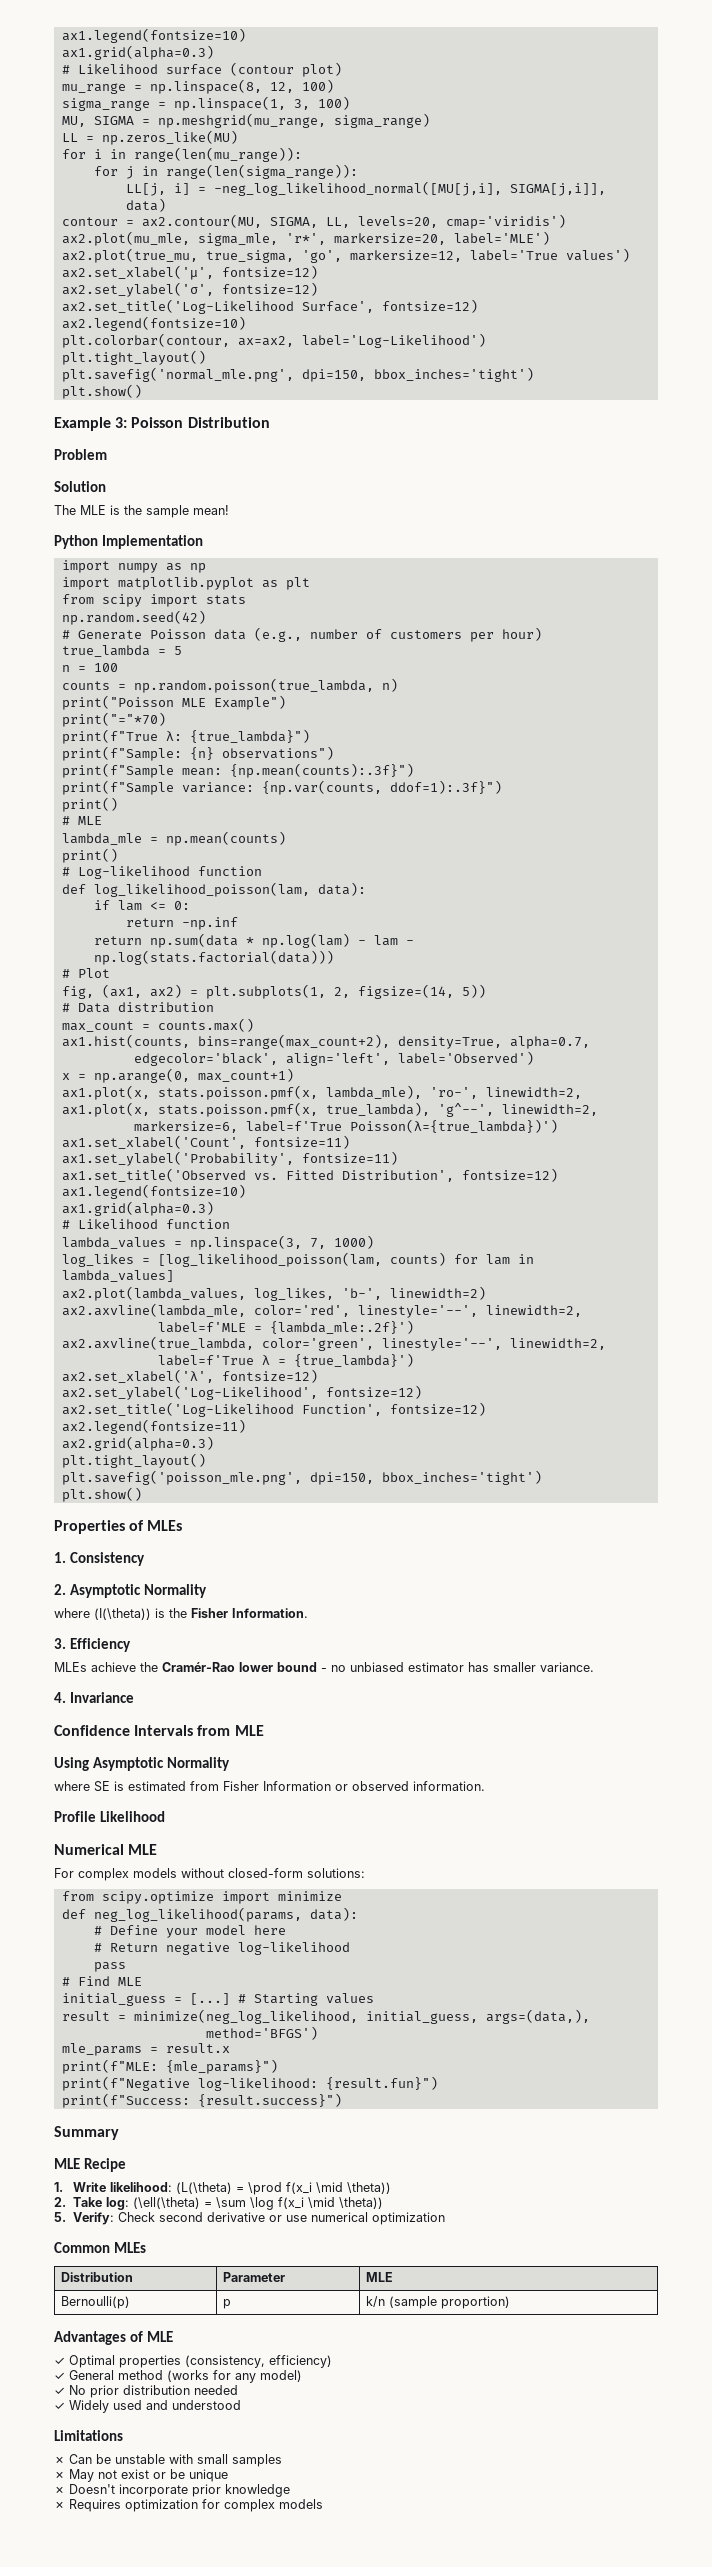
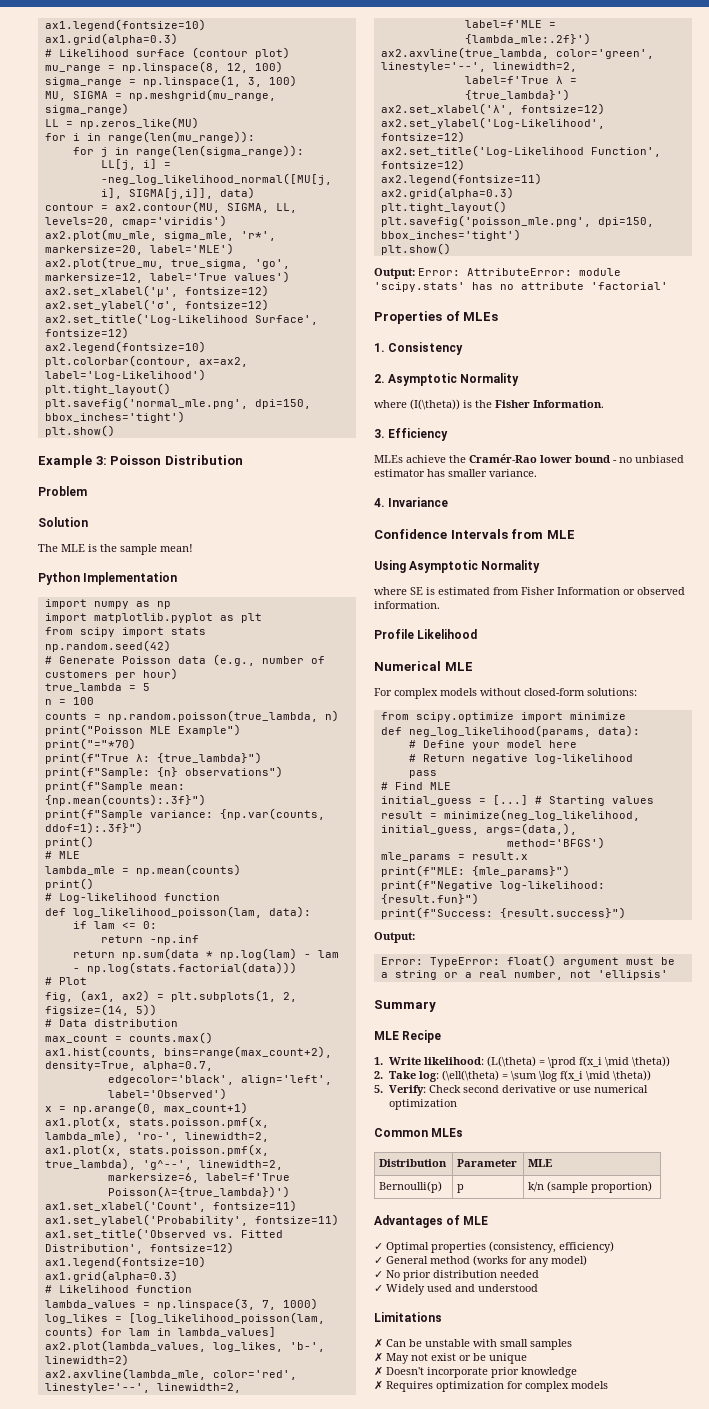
(142, 1494) none -> [374,268,621,279] [374,282,668,292] // Output: Error: AttributeError: module 'scipy.stats' has no attribute 'factorial'
(342, 2100) none -> [374,932,415,943] [380,955,675,967] [380,970,668,980] // Output: // Error: TypeError: float() argument must be a string or a real number, not 'ellipsis'

